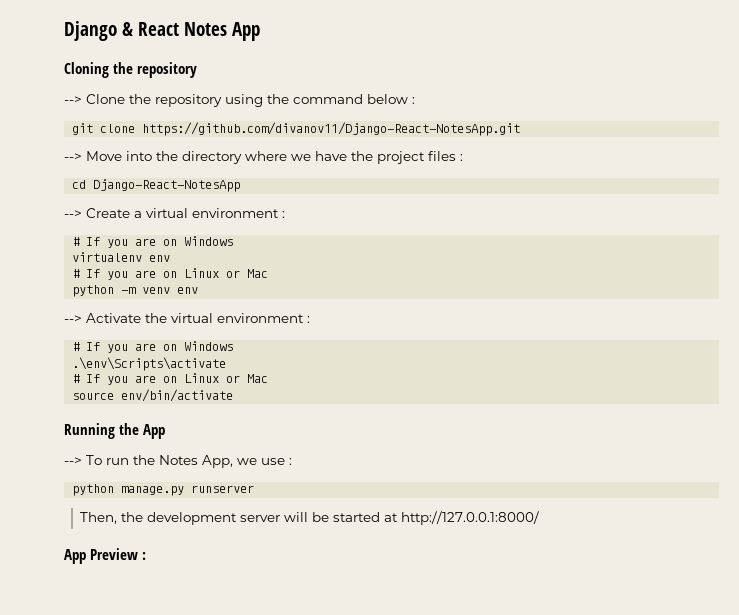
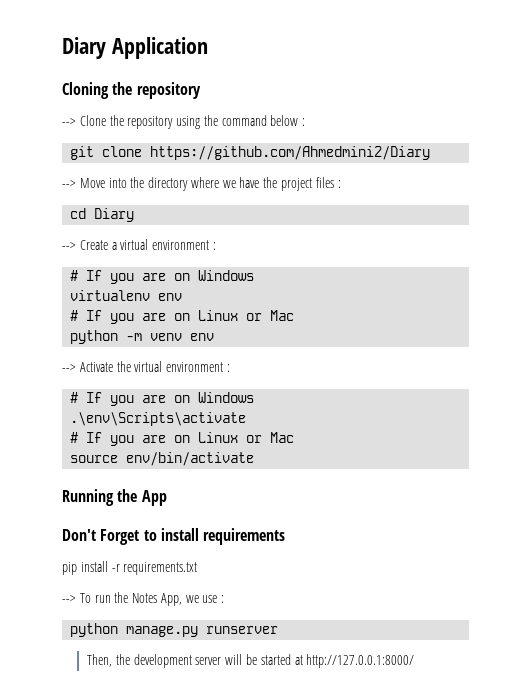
[64,21,260,41] Django & React Notes App -> [62,37,208,59] Diary Application
[142,122,521,136] https://github.com/divanov11/Django-React-NotesApp.git -> [150,146,431,160] https://github.com/Ahmedmini2/Diary
[93,179,241,192] Django-React-NotesApp -> [94,208,135,222] Diary
(166, 431) none -> [62,528,286,545] [62,561,198,575] // Don't Forget to install requirements // pip install -r requirements.txt
[64,548,147,564] // App Preview : -> (415, 661) none

